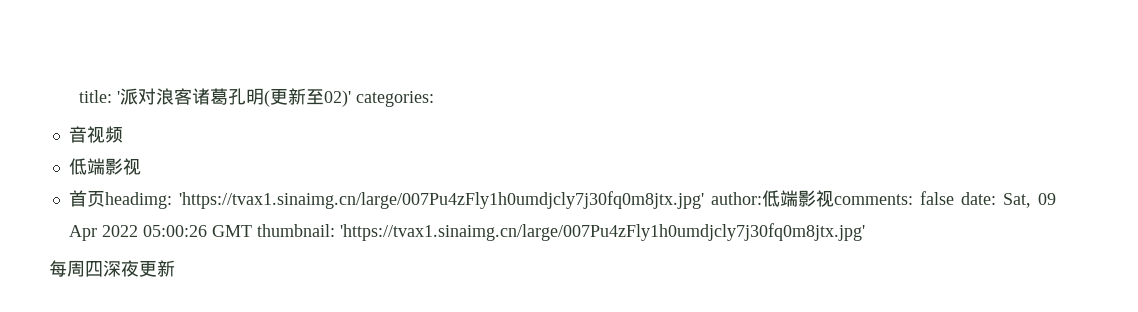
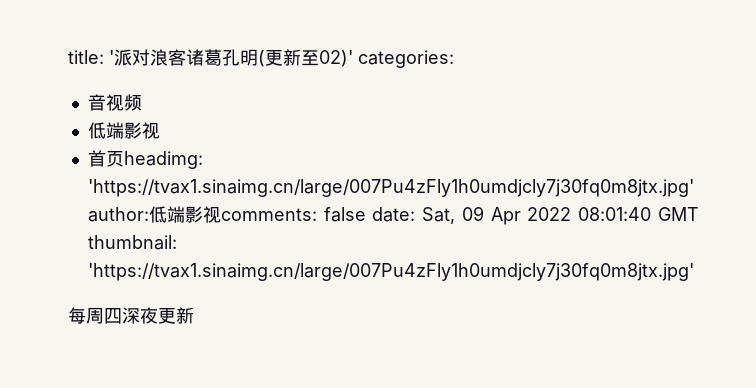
[142,225,207,237] 05:00:26 -> [578,207,652,221] 08:01:40

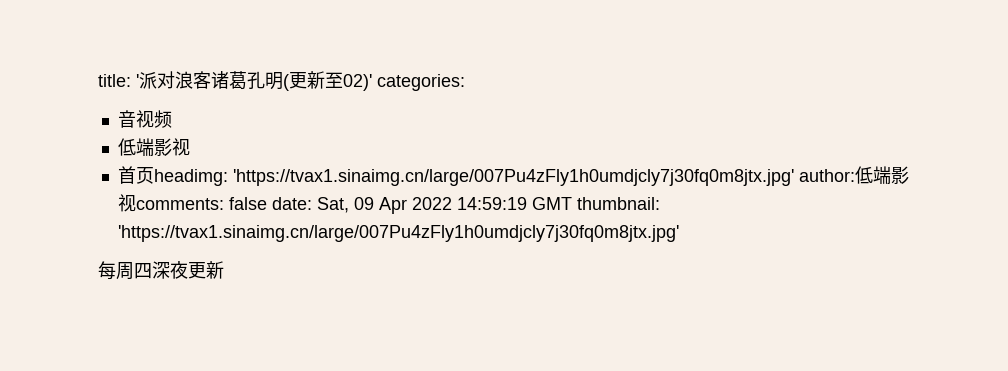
[578,207,652,221] 08:01:40 -> [456,197,527,210] 14:59:19

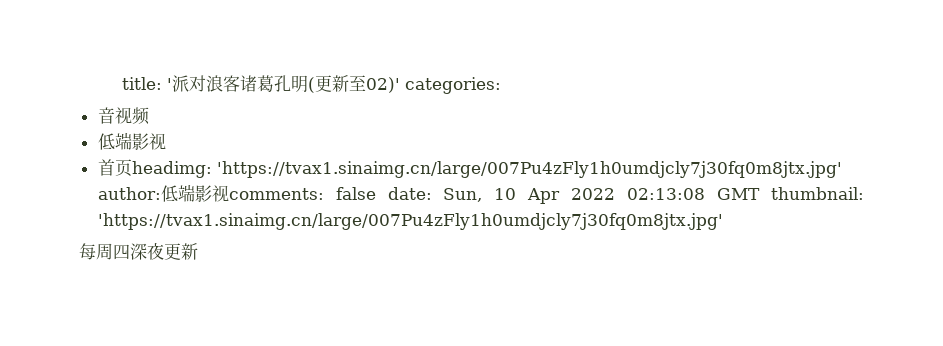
[316,197,374,213] Sat, 09 -> [443,188,517,202] Sun, 10
[456,197,527,210] 14:59:19 -> [627,188,706,200] 02:13:08

